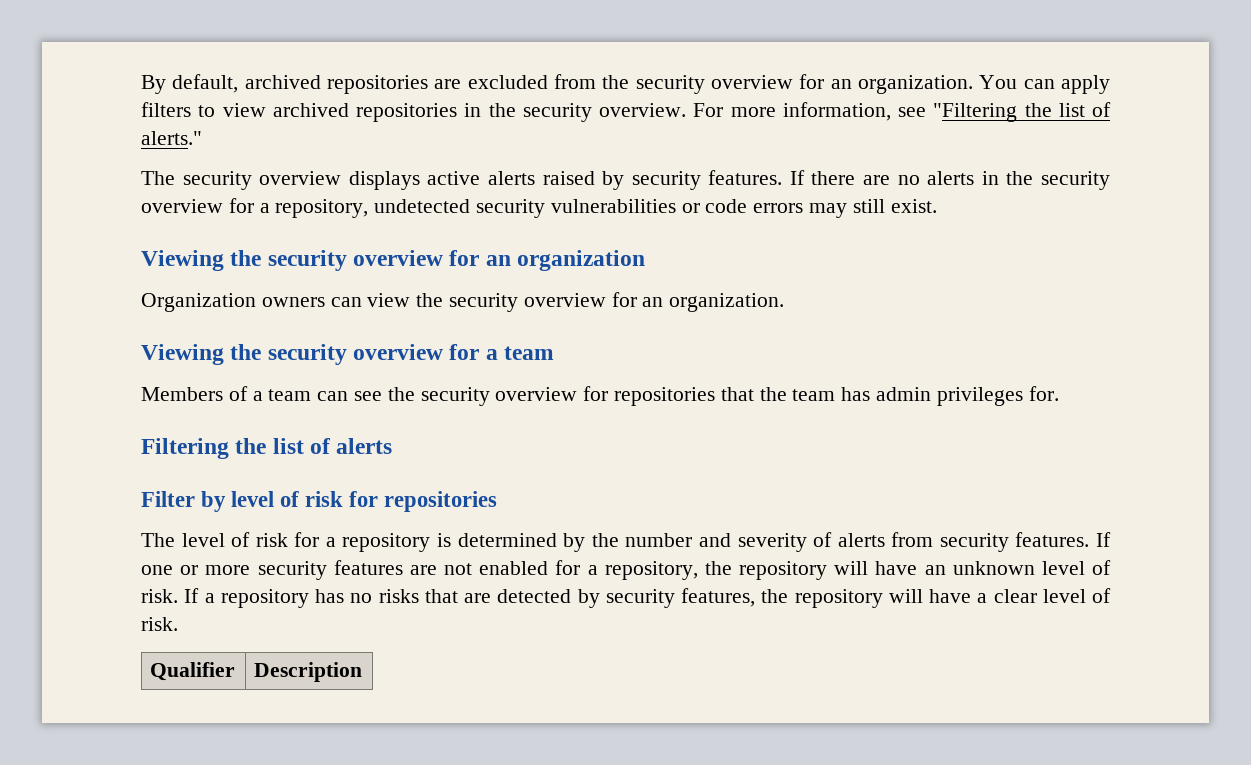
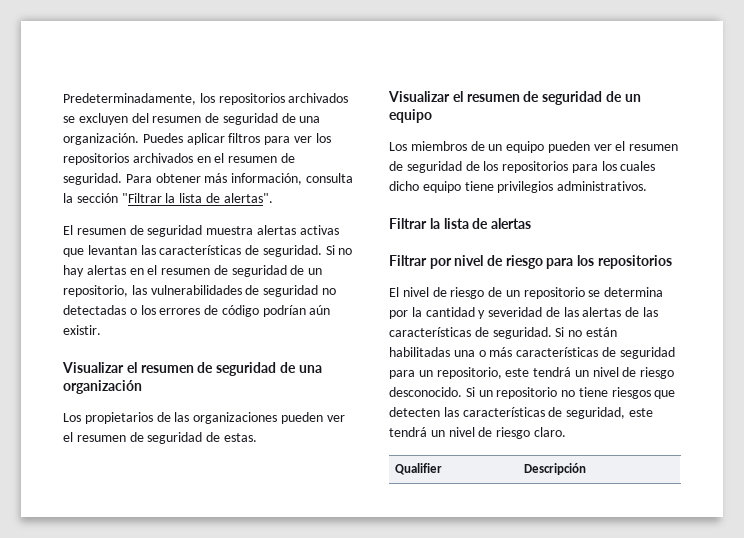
[141,74,1110,94] [141,102,1111,122] [141,131,202,145] [141,170,1110,190] [141,198,937,218] [141,250,646,271] [141,292,785,312] [141,344,555,365] [141,386,1059,406] [141,438,393,459] [141,491,498,512] [141,532,1111,552] [141,560,1111,580] [141,588,1111,608] [141,617,178,631] By default, archived repositories are excluded from the security overview for an organization. You can apply filters to view archived repositories in the security overview. For more information, see "Filtering the list of alerts." // The security overview displays active alerts raised by security features. If there are no alerts in the security overview for a repository, undetected security vulnerabilities or code errors may still exist. // Viewing the security overview for an organization // Organization owners can view the security overview for an organization. // Viewing the security overview for a team // Members of a team can see the security overview for repositories that the team has admin privileges for. // Filtering the list of alerts // Filter by level of risk for repositories // The level of risk for a repository is determined by the number and severity of alerts from security features. If one or more security features are not enabled for a repository, the repository will have an unknown level of risk. If a repository has no risks that are detected by security features, the repository will have a clear level of risk. -> [63,93,349,105] [63,113,321,125] [63,133,331,145] [63,153,295,165] [63,173,353,185] [63,193,273,203] [63,225,339,237] [63,245,353,257] [63,265,323,277] [63,285,336,297] [63,305,331,317] [63,325,101,335] [62,362,322,376] [63,380,142,394] [63,412,345,424] [63,432,257,444] [388,91,641,105] [389,109,432,123] [389,141,679,153] [389,161,656,173] [389,181,648,193] [389,218,532,229] [389,255,672,269] [389,287,664,299] [389,307,659,319] [389,327,617,339] [389,347,675,359] [389,367,675,379] [389,387,676,399] [389,407,653,419] [389,427,566,439] Predeterminadamente, los repositorios archivados se excluyen del resumen de seguridad de una organización. Puedes aplicar filtros para ver los repositorios archivados en el resumen de seguridad. Para obtener más información, consulta la sección "Filtrar la lista de alertas". // El resumen de seguridad muestra alertas activas que levantan las características de seguridad. Si no hay alertas en el resumen de seguridad de un repositorio, las vulnerabilidades de seguridad no detectadas o los errores de código podrían aún existir. // Visualizar el resumen de seguridad de una organización // Los propietarios de las organizaciones pueden ver el resumen de seguridad de estas. // Visualizar el resumen de seguridad de un equipo // Los miembros de un equipo pueden ver el resumen de seguridad de los repositorios para los cuales dicho equipo tiene privilegios administrativos. // Filtrar la lista de alertas // Filtrar por nivel de riesgo para los repositorios // El nivel de riesgo de un repositorio se determina por la cantidad y severidad de las alertas de las características de seguridad. Si no están habilitadas una o más características de seguridad para un repositorio, este tendrá un nivel de riesgo desconocido. Si un repositorio no tiene riesgos que detecten las características de seguridad, este tendrá un nivel de riesgo claro.
[254,662,363,682] Description -> [523,463,586,475] Descripción

